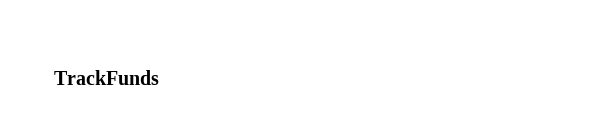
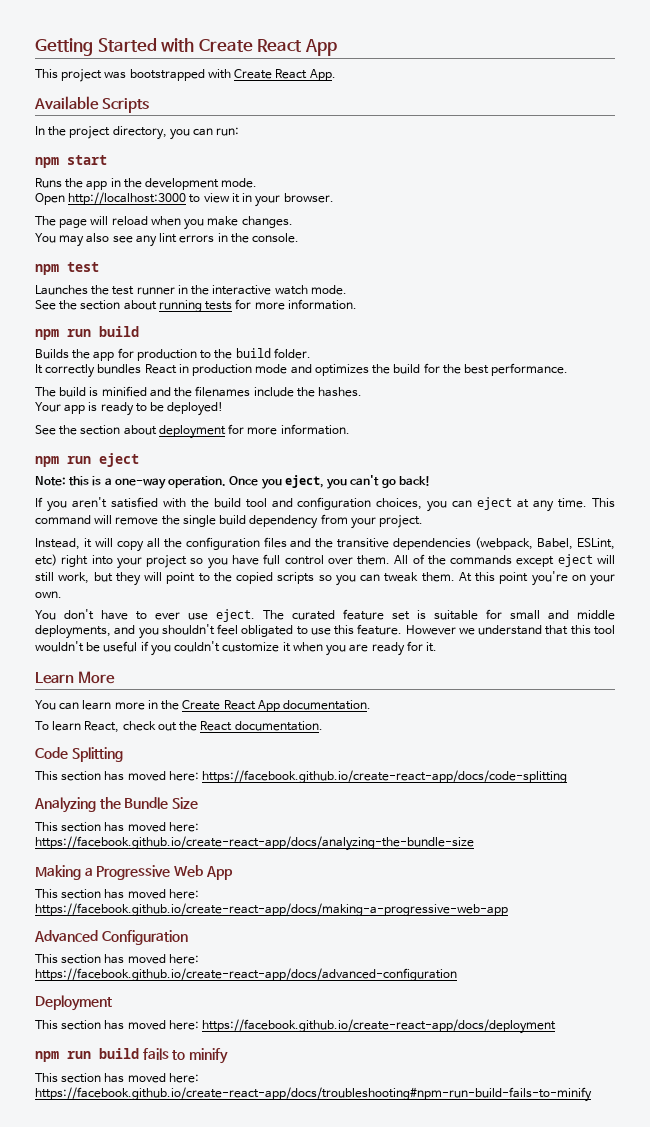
[54,70,159,85] TrackFunds -> [35,38,337,56] [35,69,336,82] [34,96,150,113] [35,126,240,140] [35,155,107,168] [35,178,258,190] [35,192,334,207] [35,216,293,230] [35,233,300,247] [35,262,99,275] [35,285,347,295] [35,299,357,312] [35,326,139,340] [35,348,311,361] [35,363,569,378] [35,386,363,397] [35,402,224,416] [35,424,350,439] [35,453,139,467] [35,475,430,489] [35,497,615,512] [35,514,424,529] [35,537,616,552] [35,554,615,569] [35,571,615,586] [35,591,62,598] [35,609,615,622] [35,624,615,639] [35,641,438,656] [35,671,116,684] [35,700,372,712] [35,721,323,733] [35,747,123,762] [35,770,568,783] [34,797,198,813] [35,822,199,832] [35,836,474,851] [35,865,233,880] [35,889,199,899] [35,903,508,916] [34,930,188,945] [35,954,199,964] [35,968,457,981] [35,995,112,1011] [35,1019,557,1034] [35,1048,228,1064] [35,1073,199,1083] [35,1087,592,1102] Getting Started with Create React App // This project was bootstrapped with Create React App. // Available Scripts // In the project directory, you can run: // npm start // Runs the app in the development mode. // Open http://localhost:3000 to view it in your browser. // The page will reload when you make changes. // You may also see any lint errors in the console. // npm test // Launches the test runner in the interactive watch mode. // See the section about running tests for more information. // npm run build // Builds the app for production to the build folder. // It correctly bundles React in production mode and optimizes the build for the best performance. // The build is minified and the filenames include the hashes. // Your app is ready to be deployed! // See the section about deployment for more information. // npm run eject // Note: this is a one-way operation. Once you eject, you can't go back! // If you aren't satisfied with the build tool and configuration choices, you can eject at any time. This command will remove the single build dependency from your project. // Instead, it will copy all the configuration files and the transitive dependencies (webpack, Babel, ESLint, etc) right into your project so you have full control over them. All of the commands except eject will still work, but they will point to the copied scripts so you can tweak them. At this point you're on your own. // You don't have to ever use eject. The curated feature set is suitable for small and middle deployments, and you shouldn't feel obligated to use this feature. However we understand that this tool wouldn't be useful if you couldn't customize it when you are ready for it. // Learn More // You can learn more in the Create React App documentation. // To learn React, check out the React documentation. // Code Splitting // This section has moved here: https://facebook.github.io/create-react-app/docs/code-splitting // Analyzing the Bundle Size // This section has moved here: https://facebook.github.io/create-react-app/docs/analyzing-the-bundle-size // Making a Progressive Web App // This section has moved here: https://facebook.github.io/create-react-app/docs/making-a-progressive-web-app // Advanced Configuration // This section has moved here: https://facebook.github.io/create-react-app/docs/advanced-configuration // Deployment // This section has moved here: https://facebook.github.io/create-react-app/docs/deployment // npm run build fails to minify // This section has moved here: https://facebook.github.io/create-react-app/docs/troubleshooting#npm-run-build-fails-to-minify

